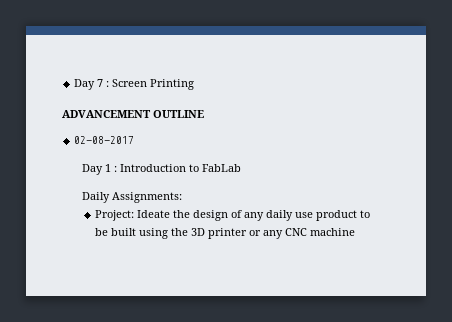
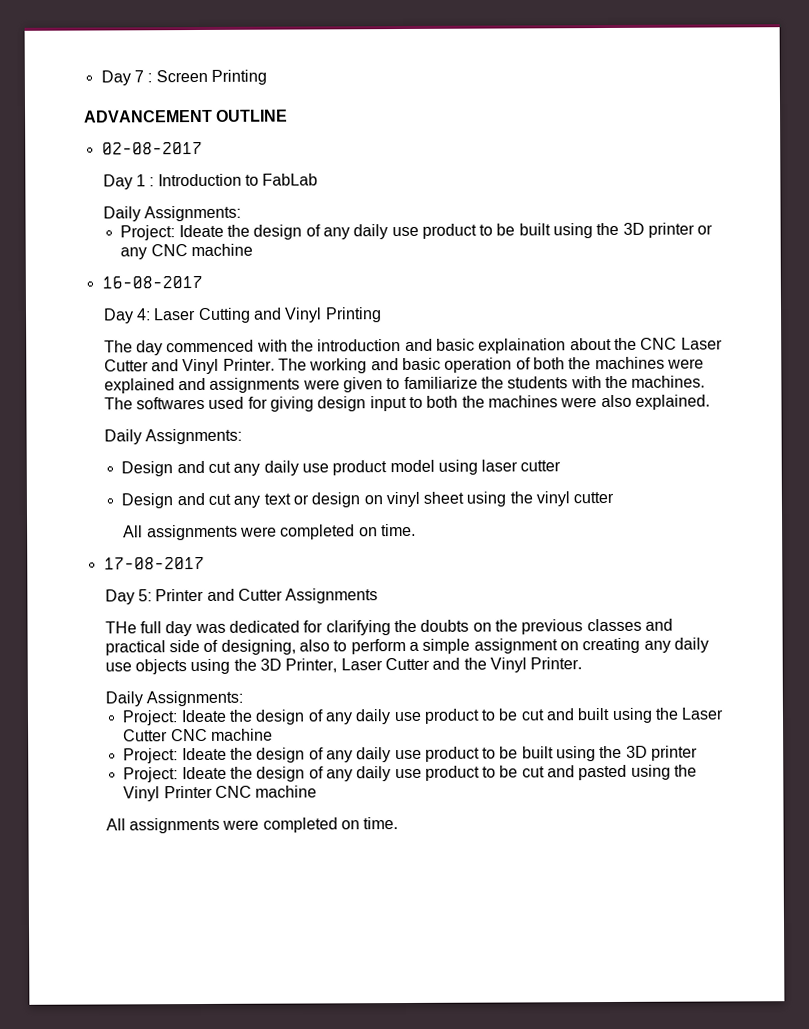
(355, 232) none -> [101,275,203,289] [102,307,382,324] [103,337,723,356] [103,356,704,375] [103,375,706,394] [103,394,710,412] [103,428,243,445] [121,459,562,477] [121,491,615,509] [123,523,416,541] [103,556,205,570] [104,588,379,605] [104,618,673,637] [104,637,709,656] [104,657,583,675] [104,690,244,707] [122,707,725,726] [123,728,273,742] [123,745,699,764] [123,764,698,783] [123,785,318,802] [105,817,399,834] // 16-08-2017 // Day 4: Laser Cutting and Vinyl Printing // The day commenced with the introduction and basic explaination about the CNC Laser Cutter and Vinyl Printer. The working and basic operation of both the machines were explained and assignments were given to familiarize the students with the machines. The softwares used for giving design input to both the machines were also explained. // Daily Assignments: // Design and cut any daily use product model using laser cutter // Design and cut any text or design on vinyl sheet using the vinyl cutter // All assignments were completed on time. // 17-08-2017 // Day 5: Printer and Cutter Assignments // THe full day was dedicated for clarifying the doubts on the previous classes and practical side of designing, also to perform a simple assignment on creating any daily use objects using the 3D Printer, Laser Cutter and the Vinyl Printer. // Daily Assignments: // Project: Ideate the design of any daily use product to be cut and built using the Laser Cutter CNC machine // Project: Ideate the design of any daily use product to be built using the 3D printer // Project: Ideate the design of any daily use product to be cut and pasted using the Vinyl Printer CNC machine // All assignments were completed on time.

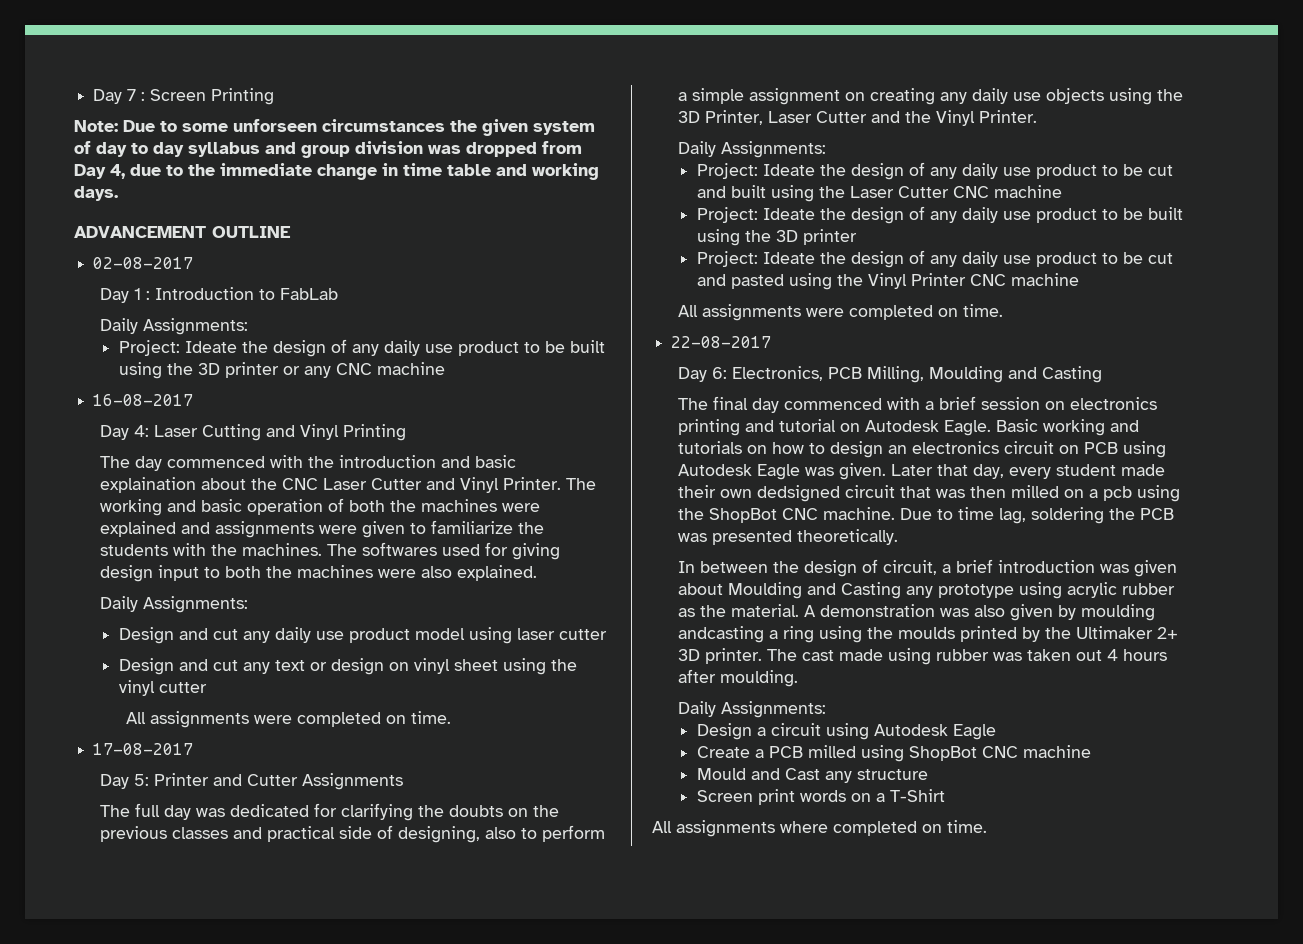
(267, 77) none -> [74,119,595,136] [74,141,582,158] [74,163,599,180] [74,186,118,201] // Note: Due to some unforseen circumstances the given system of day to day syllabus and group division was dropped from Day 4, due to the immediate change in time table and working days.
[104,621,137,634] THe -> [99,805,130,817] The
(399, 823) none -> [671,336,772,348] [677,366,1102,383] [677,396,1157,413] [677,419,1139,436] [677,441,1166,458] [677,463,1165,480] [677,485,1180,502] [677,507,1174,524] [677,529,898,545] [677,559,1177,577] [677,582,1175,599] [677,604,1155,621] [677,626,1178,643] [677,648,1167,665] [677,669,798,687] [677,701,826,718] [697,723,997,740] [697,745,1092,762] [697,768,929,783] [697,789,946,805] [652,820,987,837] // 22-08-2017 // Day 6: Electronics, PCB Milling, Moulding and Casting // The final day commenced with a brief session on electronics printing and tutorial on Autodesk Eagle. Basic working and tutorials on how to design an electronics circuit on PCB using Autodesk Eagle was given. Later that day, every student made their own dedsigned circuit that was then milled on a pcb using the ShopBot CNC machine. Due to time lag, soldering the PCB was presented theoretically. // In between the design of circuit, a brief introduction was given about Moulding and Casting any prototype using acrylic rubber as the material. A demonstration was also given by moulding andcasting a ring using the moulds printed by the Ultimaker 2+ 3D printer. The cast made using rubber was taken out 4 hours after moulding. // Daily Assignments: // Design a circuit using Autodesk Eagle // Create a PCB milled using ShopBot CNC machine // Mould and Cast any structure // Screen print words on a T-Shirt // All assignments where completed on time.

